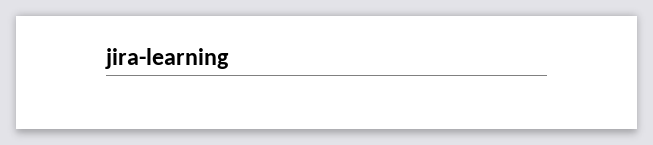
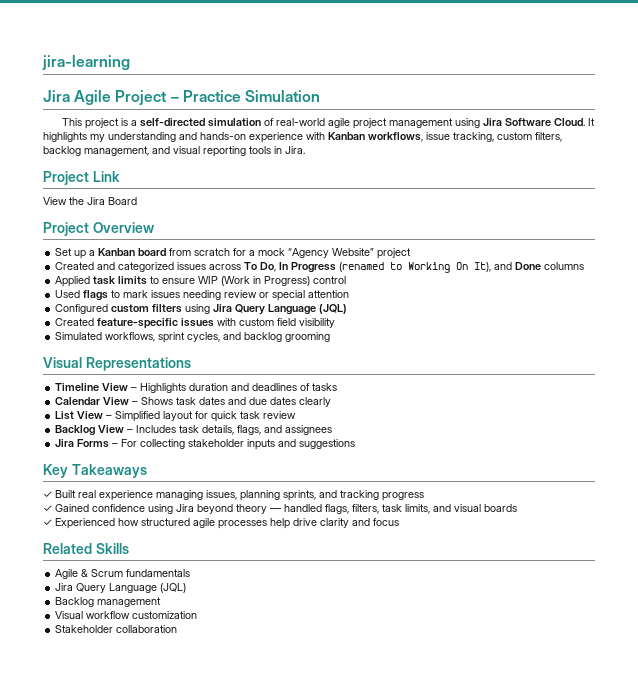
(229, 58) none -> [43,90,320,105] [61,118,595,129] [43,132,562,143] [43,146,305,157] [43,171,120,185] [43,197,137,205] [43,222,155,236] [55,248,412,259] [55,262,585,273] [55,276,347,287] [55,290,350,301] [55,304,348,315] [55,318,336,329] [55,332,331,343] [43,357,191,371] [55,383,338,393] [55,397,332,407] [55,411,297,422] [55,425,333,436] [55,439,356,450] [43,464,147,478] [43,490,424,501] [43,504,517,514] [43,518,399,529] [43,543,129,554] [55,569,191,579] [55,583,187,593] [55,597,162,607] [55,611,198,619] [55,625,178,633] // Jira Agile Project – Practice Simulation // This project is a self-directed simulation of real-world agile project management using Jira Software Cloud. It highlights my understanding and hands-on experience with Kanban workflows, issue tracking, custom filters, backlog management, and visual reporting tools in Jira. // Project Link // View the Jira Board // Project Overview // Set up a Kanban board from scratch for a mock “Agency Website” project // Created and categorized issues across To Do, In Progress (renamed to Working On It), and Done columns // Applied task limits to ensure WIP (Work in Progress) control // Used flags to mark issues needing review or special attention // Configured custom filters using Jira Query Language (JQL) // Created feature-specific issues with custom field visibility // Simulated workflows, sprint cycles, and backlog grooming // Visual Representations // Timeline View – Highlights duration and deadlines of tasks // Calendar View – Shows task dates and due dates clearly // List View – Simplified layout for quick task review // Backlog View – Includes task details, flags, and assignees // Jira Forms – For collecting stakeholder inputs and suggestions // Key Takeaways // ✓ Built real experience managing issues, planning sprints, and tracking progress // ✓ Gained confidence using Jira beyond theory — handled flags, filters, task limits, and visual boards // ✓ Experienced how structured agile processes help drive clarity and focus // Related Skills // Agile & Scrum fundamentals // Jira Query Language (JQL) // Backlog management // Visual workflow customization // Stakeholder collaboration

